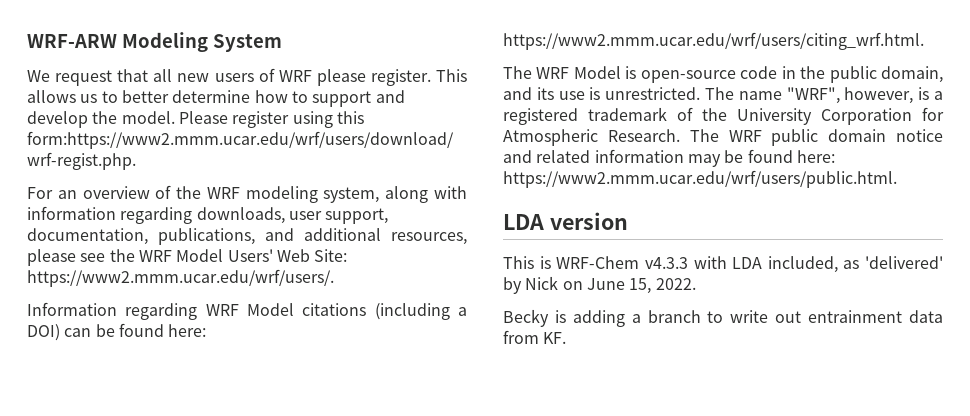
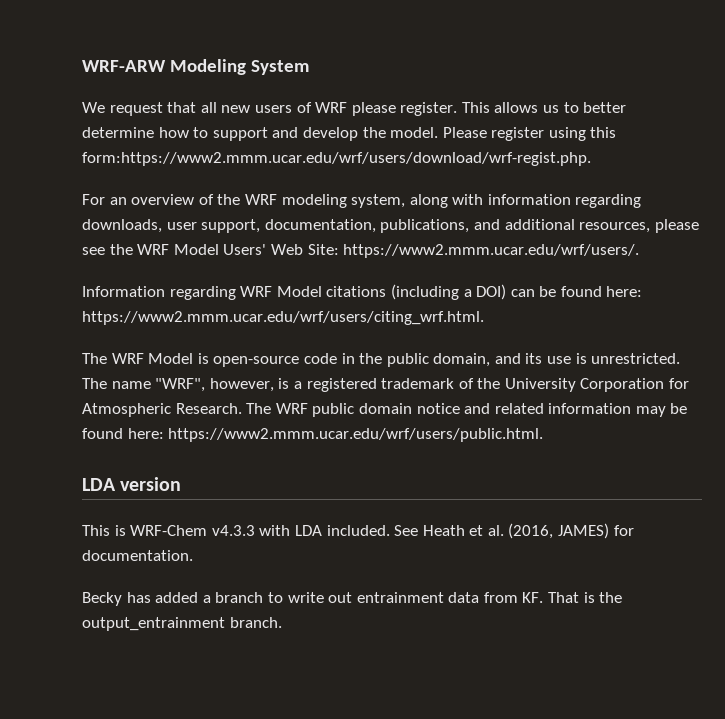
[767,256,943,273] [503,276,696,294] included, as 'delivered' by Nick on June 15, 2022. -> [326,523,634,539] [82,550,193,561] included. See Heath et al. (2016, JAMES) for documentation.
[554,310,625,327] is adding -> [126,592,199,603] has added
(567, 338) none -> [548,592,623,603] [82,617,282,631] That is the output_entrainment branch.

